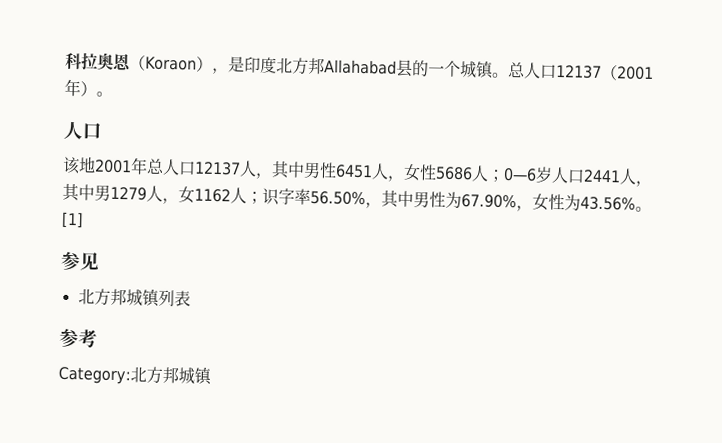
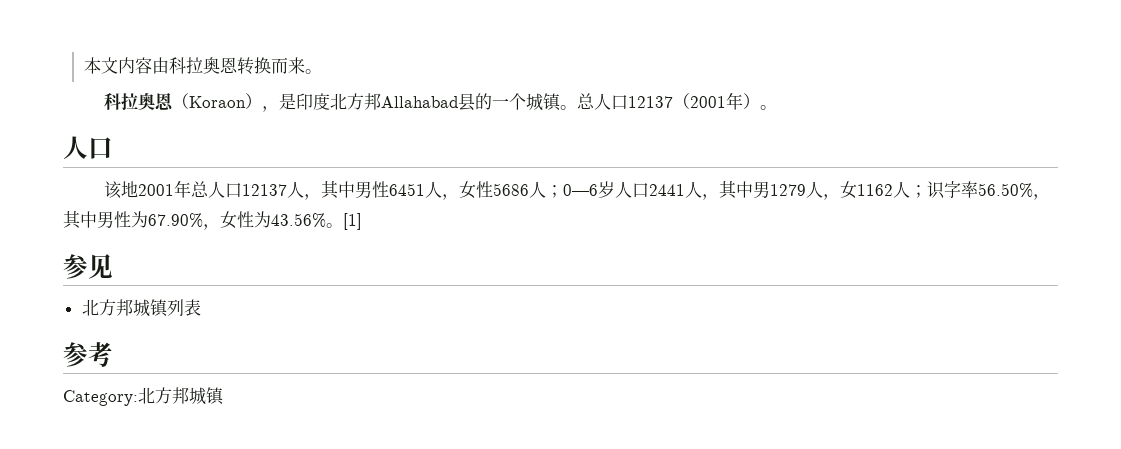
(65, 61) none -> [83,57,322,75] 本文内容由科拉奥恩转换而来。 //

